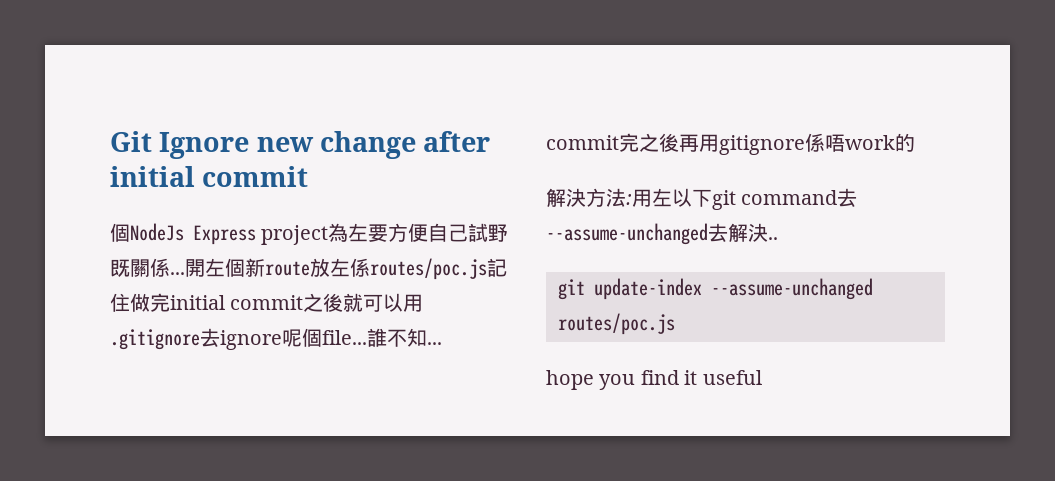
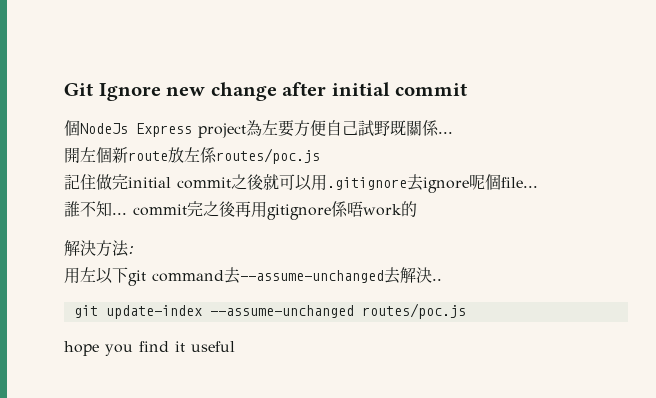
(185, 273) none -> (453, 132) //
(487, 269) none -> (320, 156) //
(367, 337) none -> (538, 182) //
(632, 199) none -> (135, 250) //

